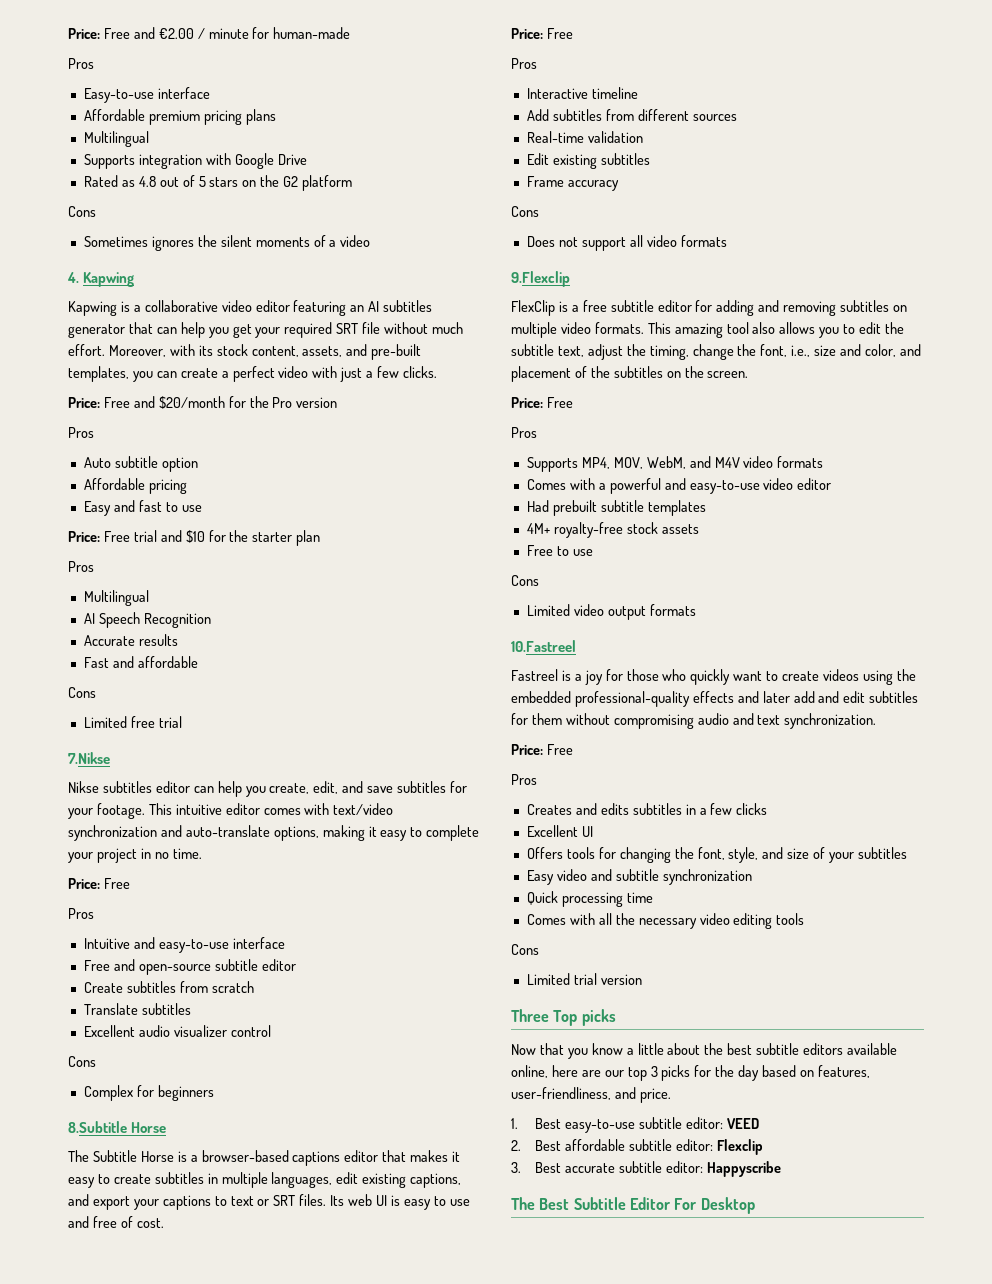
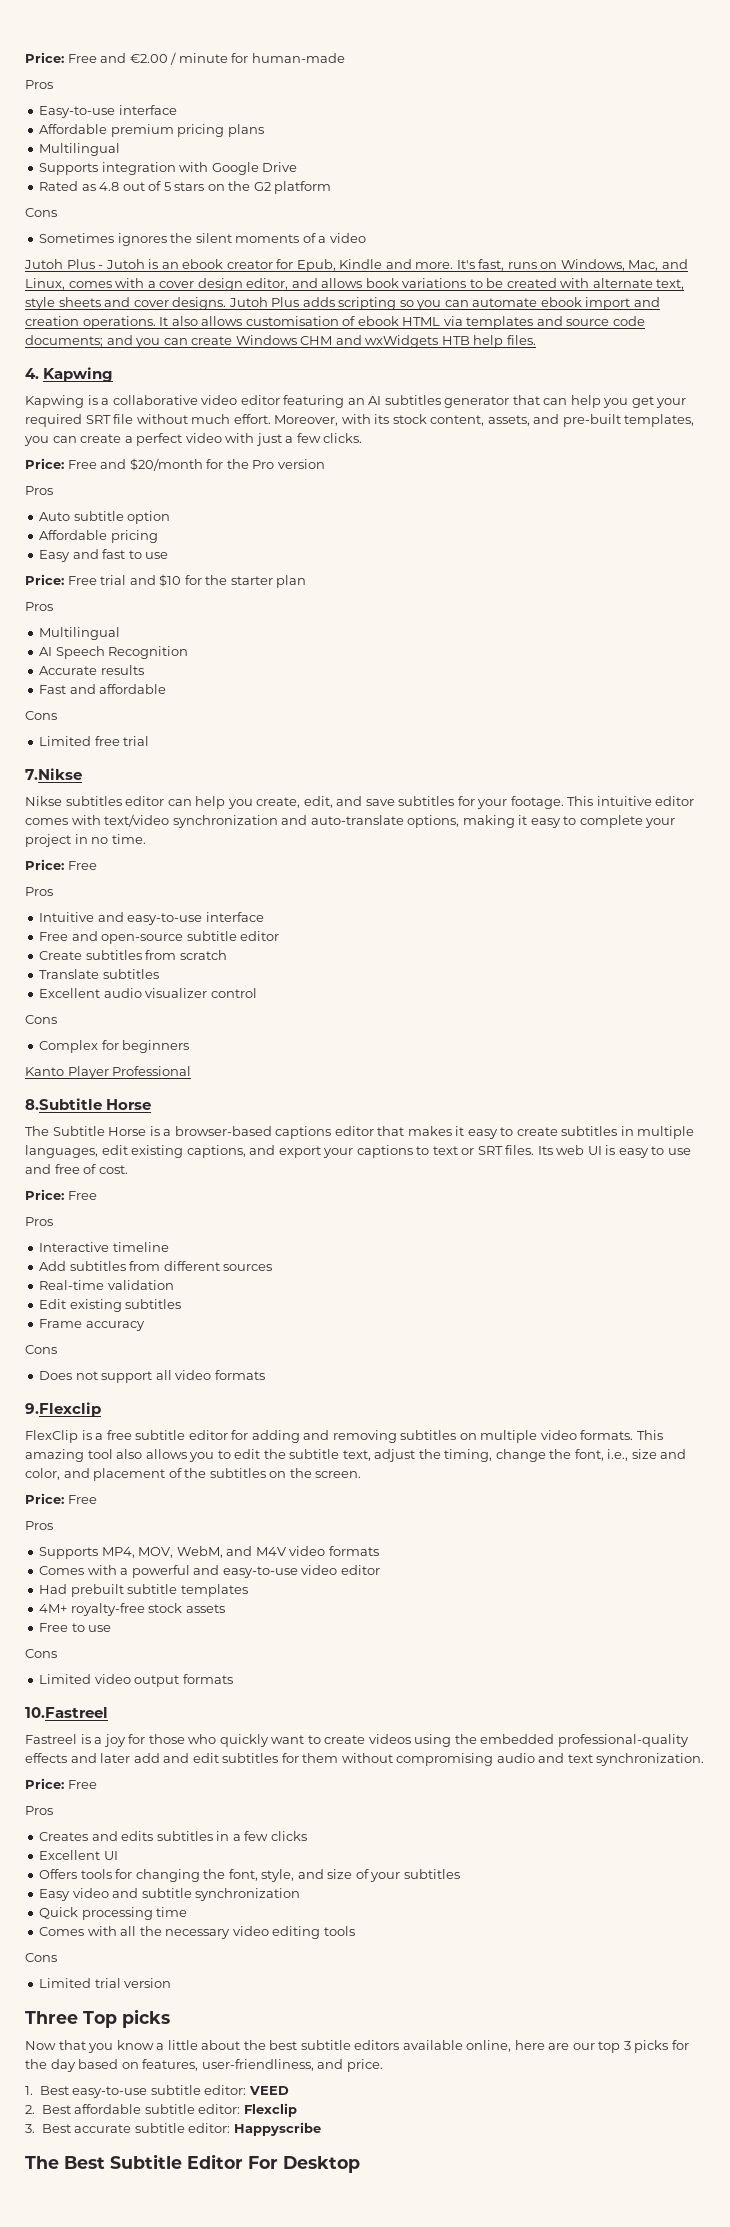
(371, 241) none -> [24,259,688,272] [25,278,685,291] [25,297,660,310] [25,316,645,329] [25,335,536,348] // Jutoh Plus - Jutoh is an ebook creator for Epub, Kindle and more. It's fast, runs on Windows, Mac, and Linux, comes with a cover design editor, and allows book variations to be created with alternate text, style sheets and cover designs. Jutoh Plus adds scripting so you can automate ebook import and creation operations. It also allows customisation of ebook HTML via templates and source code documents; and you can create Windows CHM and wxWidgets HTB help files.
(214, 1093) none -> [25,1066,192,1079] // Kanto Player Professional

